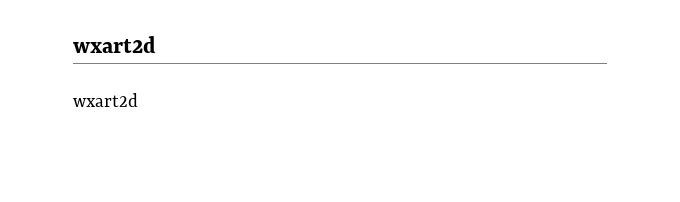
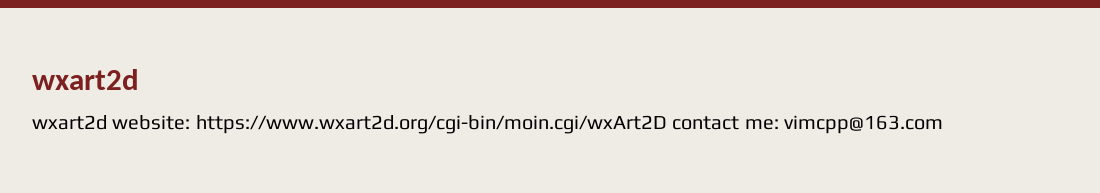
(138, 100) none -> [112,115,943,134] website: https://www.wxart2d.org/cgi-bin/moin.cgi/wxArt2D contact me: vimcpp@163.com

